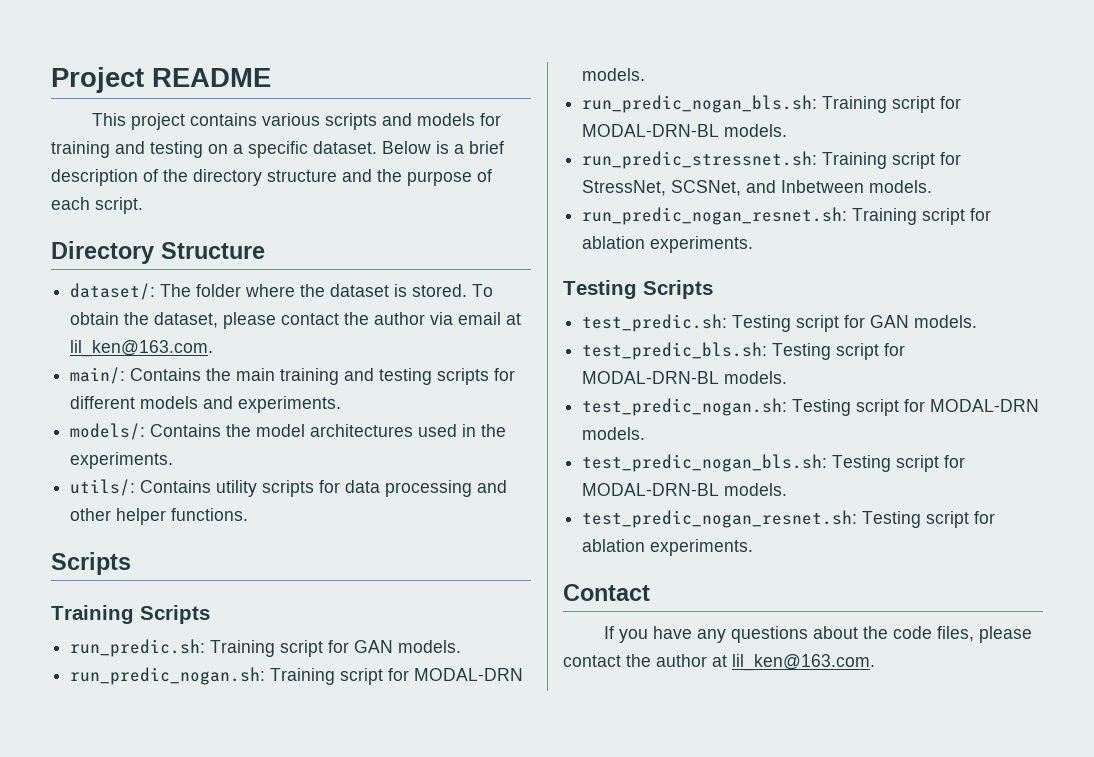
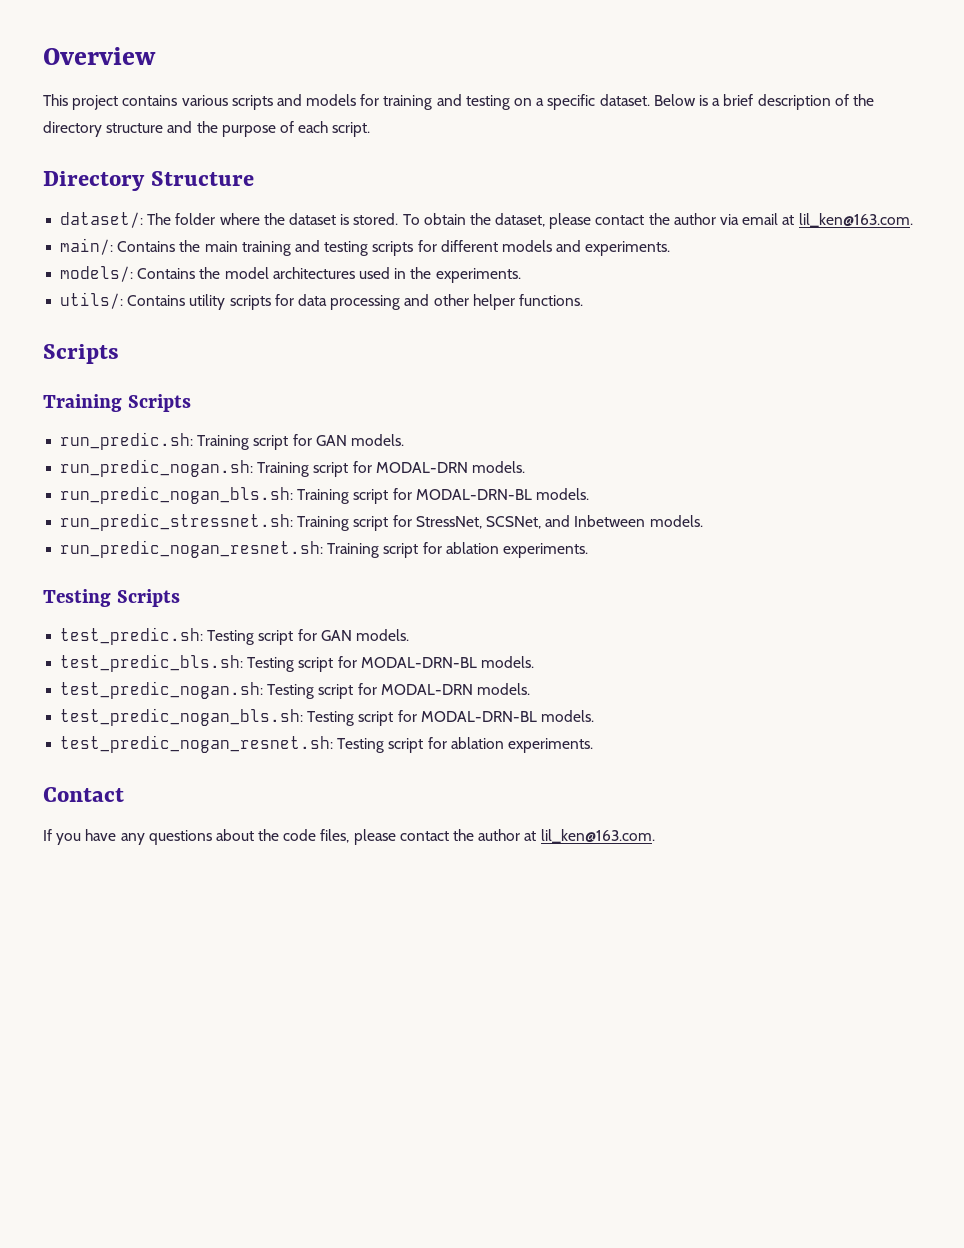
[51,67,271,93] Project README -> [43,47,156,65] Overview

